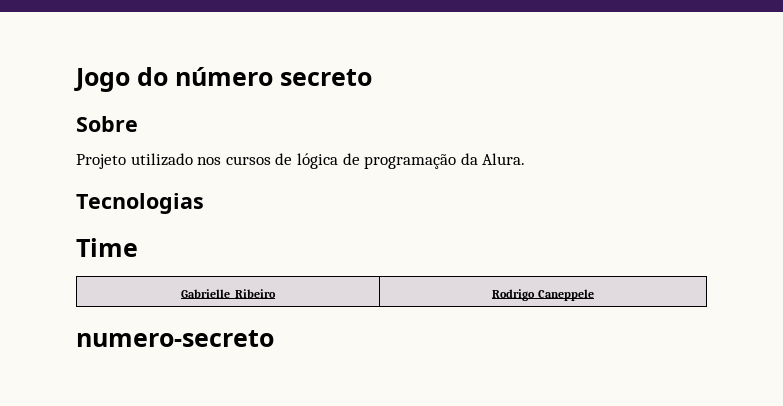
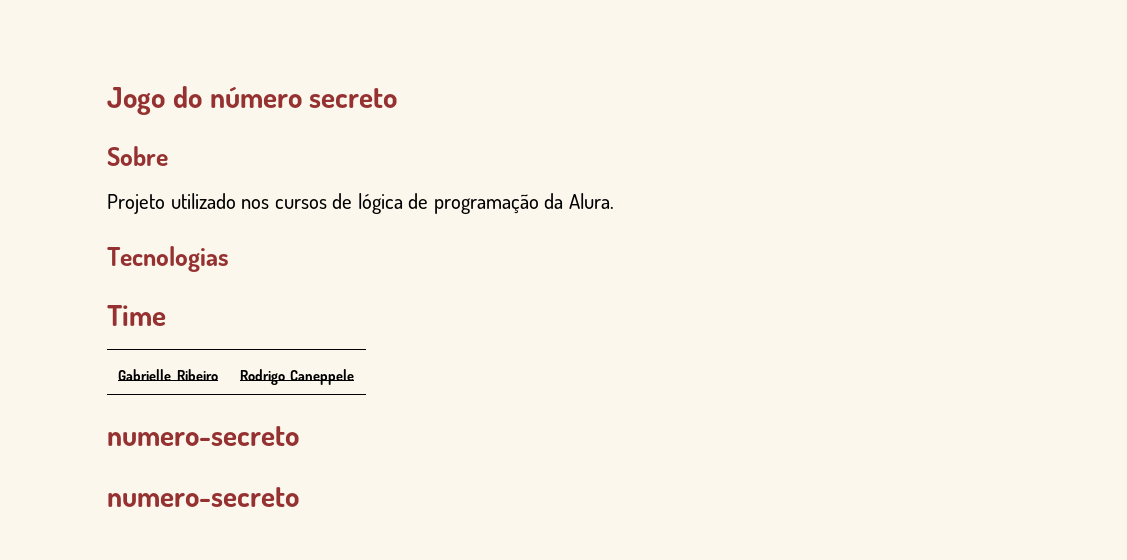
(274, 338) none -> [107,487,299,507] // numero-secreto

